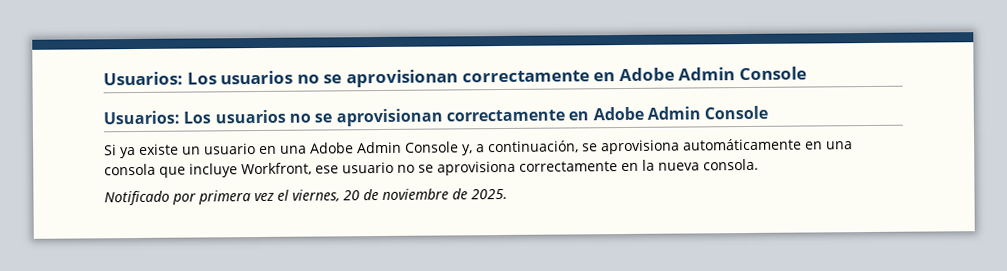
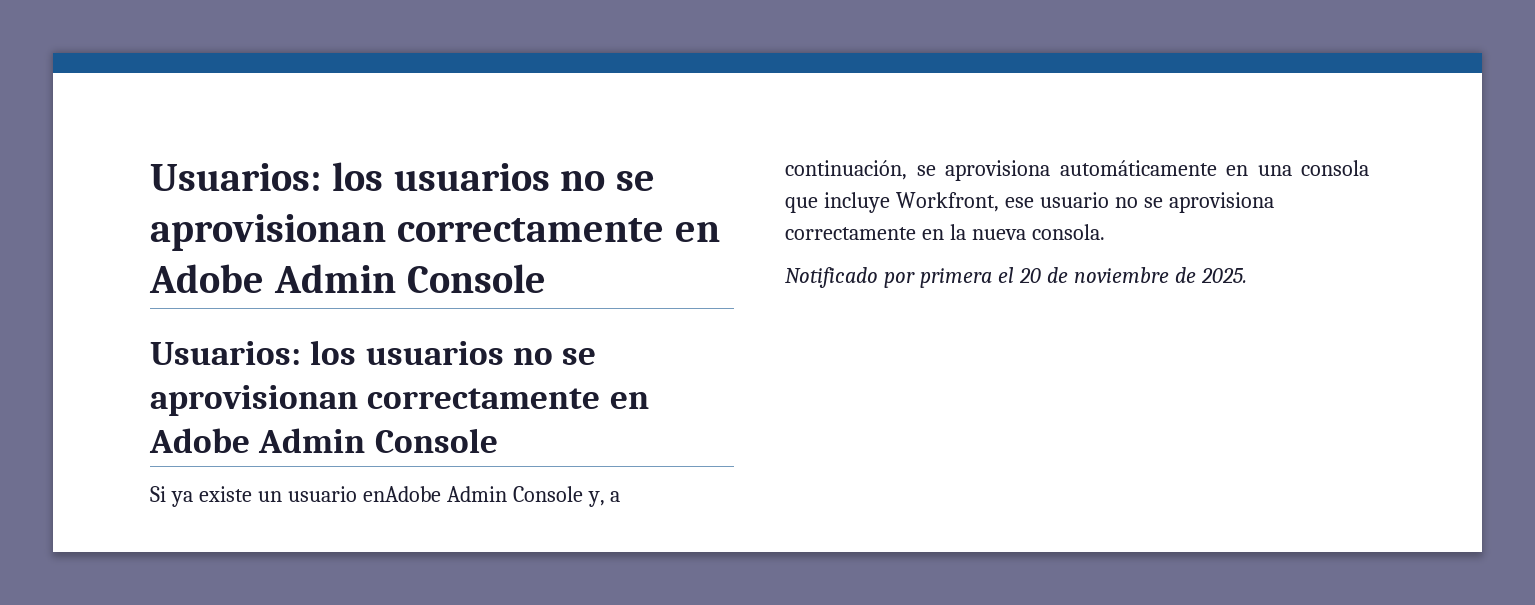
[103,71,217,86] Usuarios: Los -> [150,162,383,191] Usuarios: los
[183,111,212,124] Los -> [310,340,357,365] los
[259,142,354,155] en una Adobe -> [362,486,441,502] enAdobe
[254,189,340,202] vez el viernes, -> [997,267,1014,283] el

